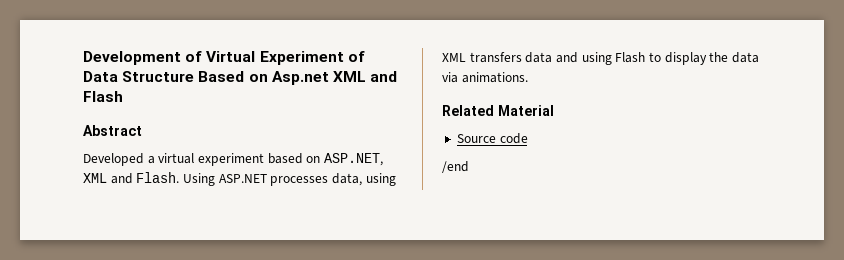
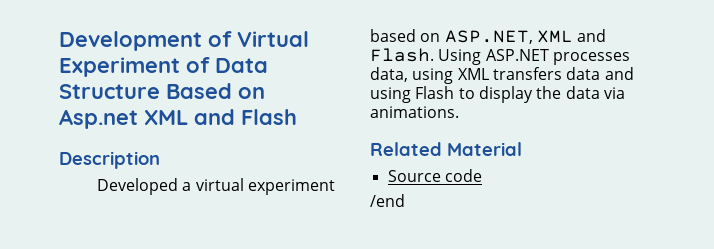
[83,125,142,136] Abstract -> [59,151,160,169] Description

